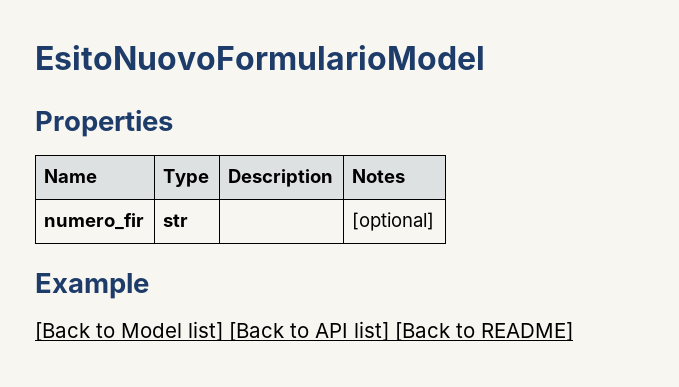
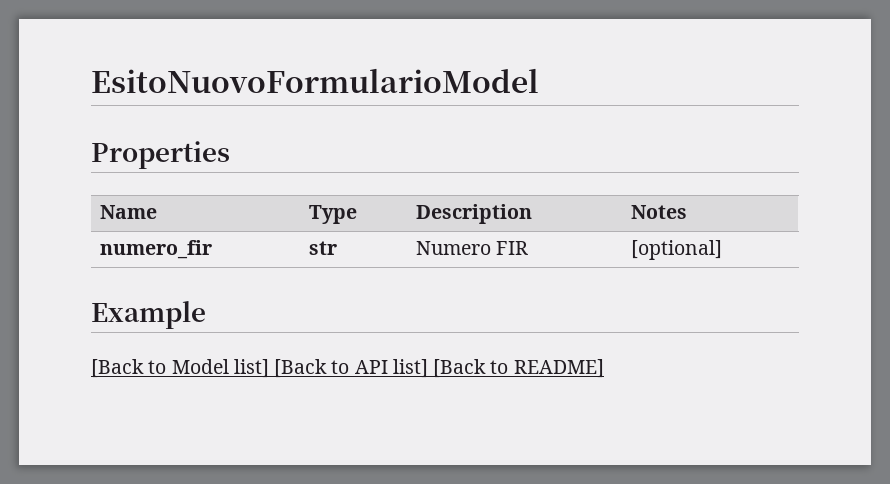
(189, 220) none -> [416,241,529,255] Numero FIR

